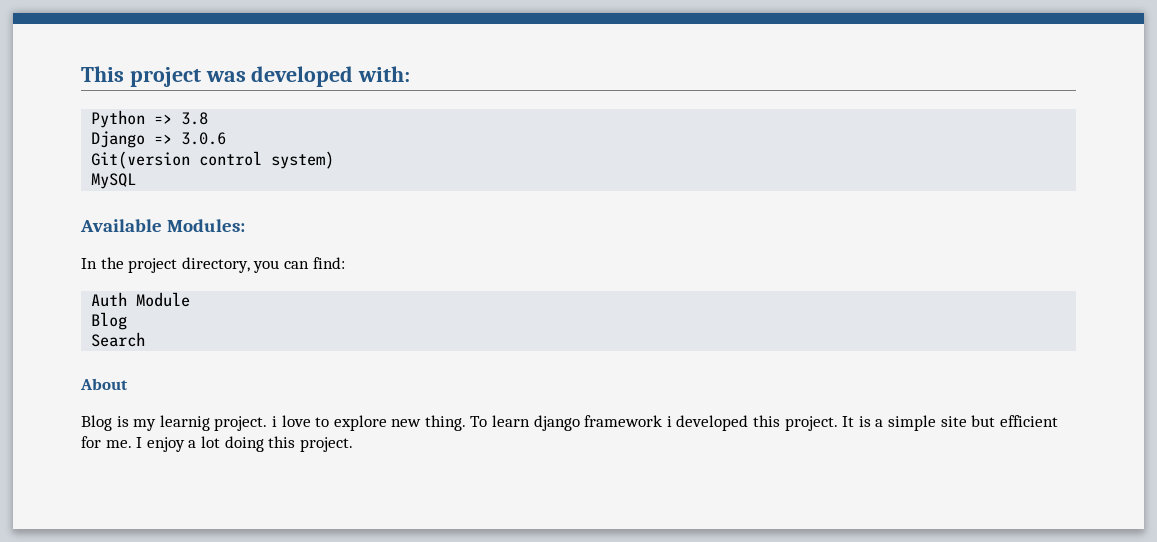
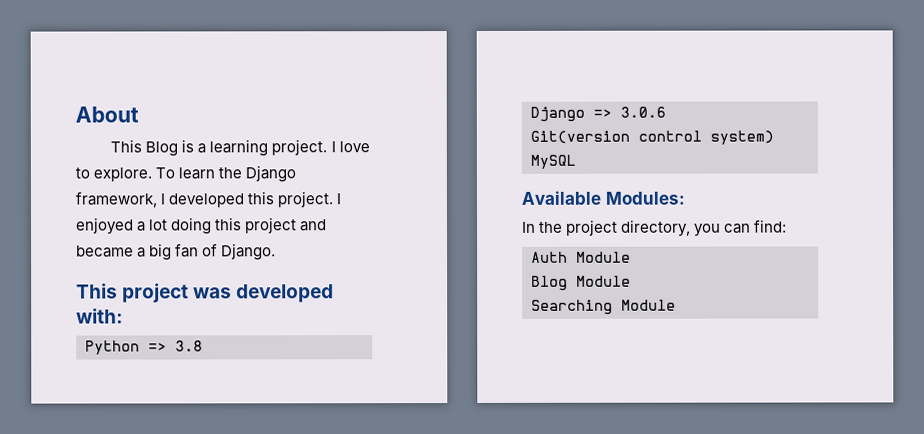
(81, 74) none -> [75,106,139,123] [110,139,370,157] [75,165,297,183] [75,191,342,208] [76,217,328,235] [76,243,277,261] About // This Blog is a learning project. I love to explore. To learn the Django framework, I developed this project. I enjoyed a lot doing this project and became a big fan of Django. //
[91,332,146,347] [80,378,128,390] [81,415,1058,431] [81,436,353,452] // Search // About // Blog is my learnig project. i love to explore new thing. To learn django framework i developed this project. It is a simple site but efficient for me. I enjoy a lot doing this project. -> [576,275,631,287] [531,299,676,315] Module // Searching Module

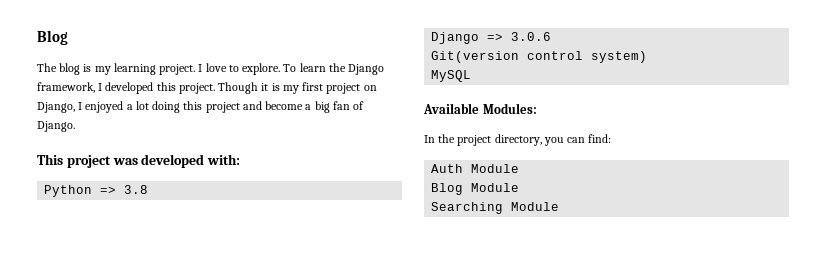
[75,106,139,123] [110,139,207,157] About // This Blog is a -> [37,30,68,45] [37,63,111,75] Blog // The blog is my
(334, 199) none -> [218,82,377,94] [37,102,75,113] Though it is my first project on Django,
[76,245,134,258] became -> [265,101,304,110] become

